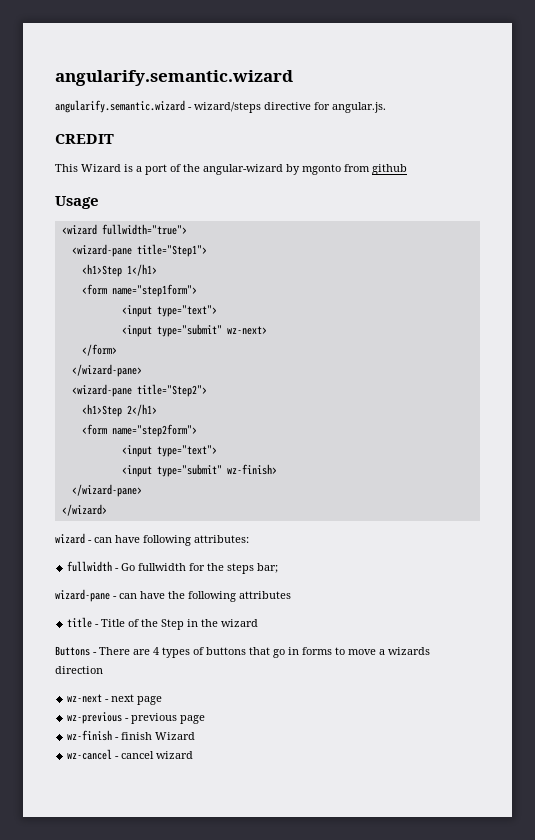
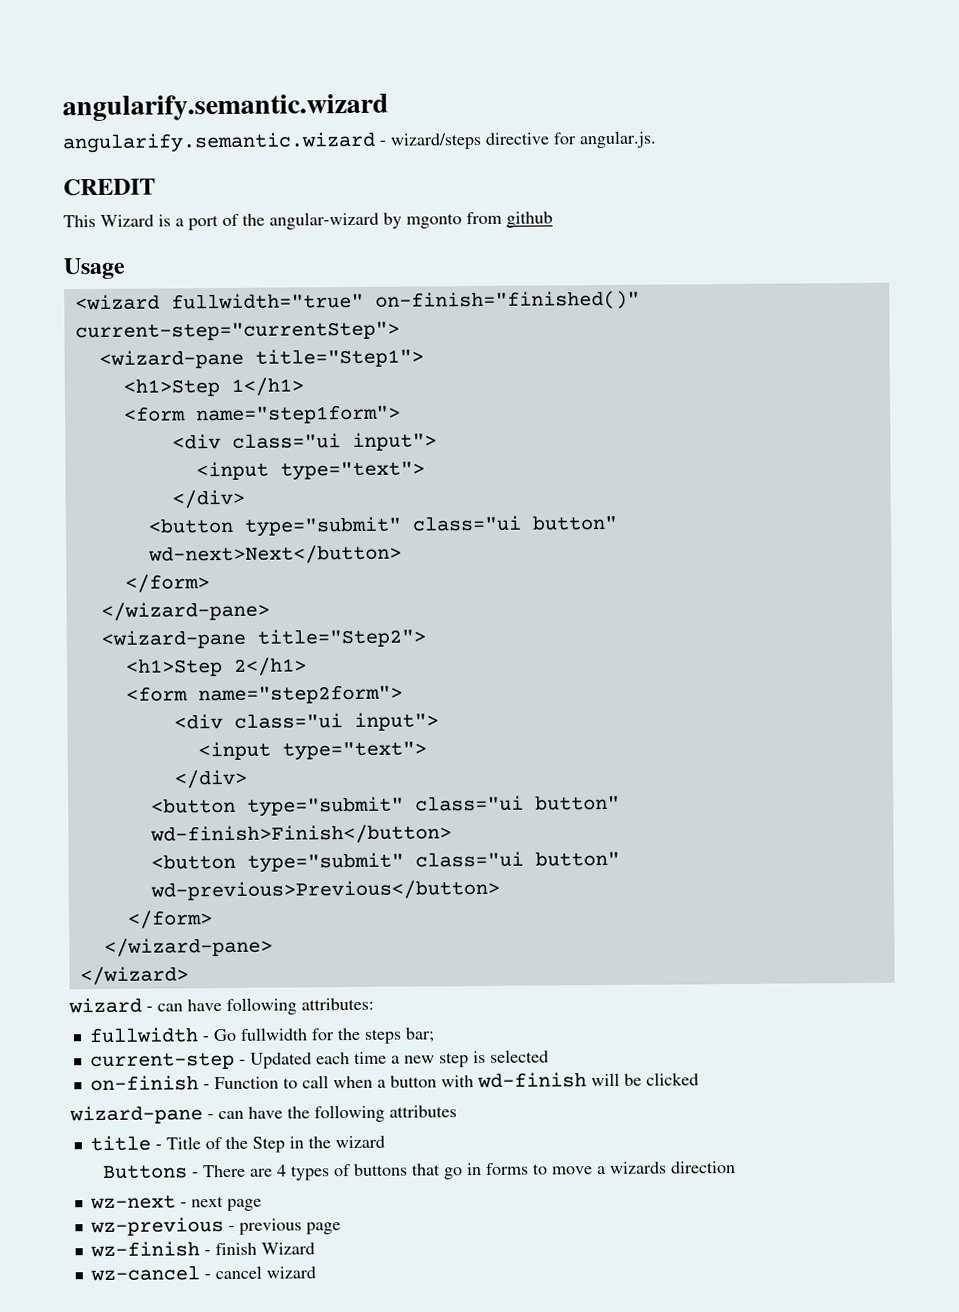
[101,224,187,235] fullwidth="true"> -> [170,290,640,311] [74,321,400,342] fullwidth="true" on-finish="finished()" current-step="currentStep">
[121,305,217,317] [121,324,267,337] // <input type="text"> // <input type="submit" wz-next> -> [171,432,437,451] [195,461,425,481] [171,489,245,509] [147,514,618,537] [147,544,402,565] // <div class="ui input"> // <input type="text"> // </div> // <button type="submit" class="ui button" wd-next>Next</button>
[121,445,217,457] [121,464,277,477] // <input type="text"> // <input type="submit" wz-finish> -> [173,712,439,731] [197,741,427,761] [173,769,248,789] [150,794,620,817] [149,824,452,845] [150,850,620,873] [149,879,500,901] [126,910,213,929] // <div class="ui input"> // <input type="text"> // </div> // <button type="submit" class="ui button" wd-finish>Finish</button> // <button type="submit" class="ui button" wd-previous>Previous</button> // </form>
(279, 568) none -> [89,1049,549,1071] [89,1072,699,1092] // current-step - Updated each time a new step is selected // on-finish - Function to call when a button with wd-finish will be clicked

